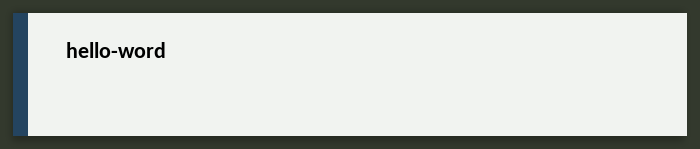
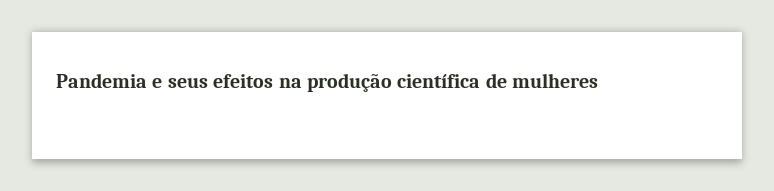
[66,42,166,58] hello-word -> [56,73,599,92] Pandemia e seus efeitos na produção científica de mulheres

